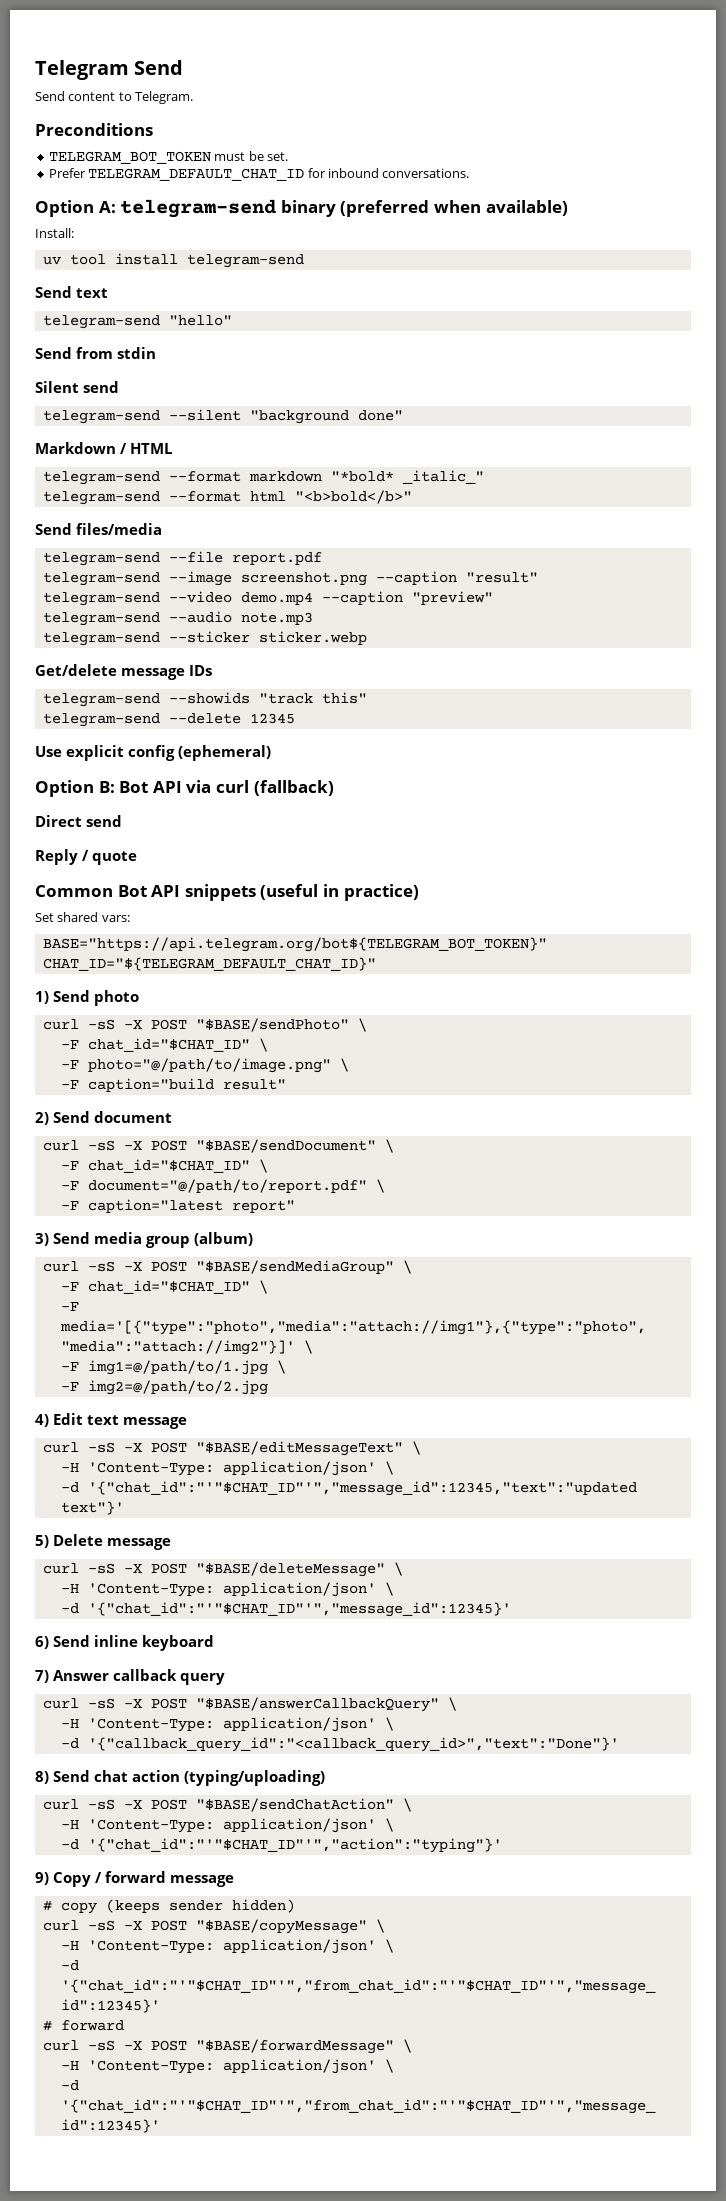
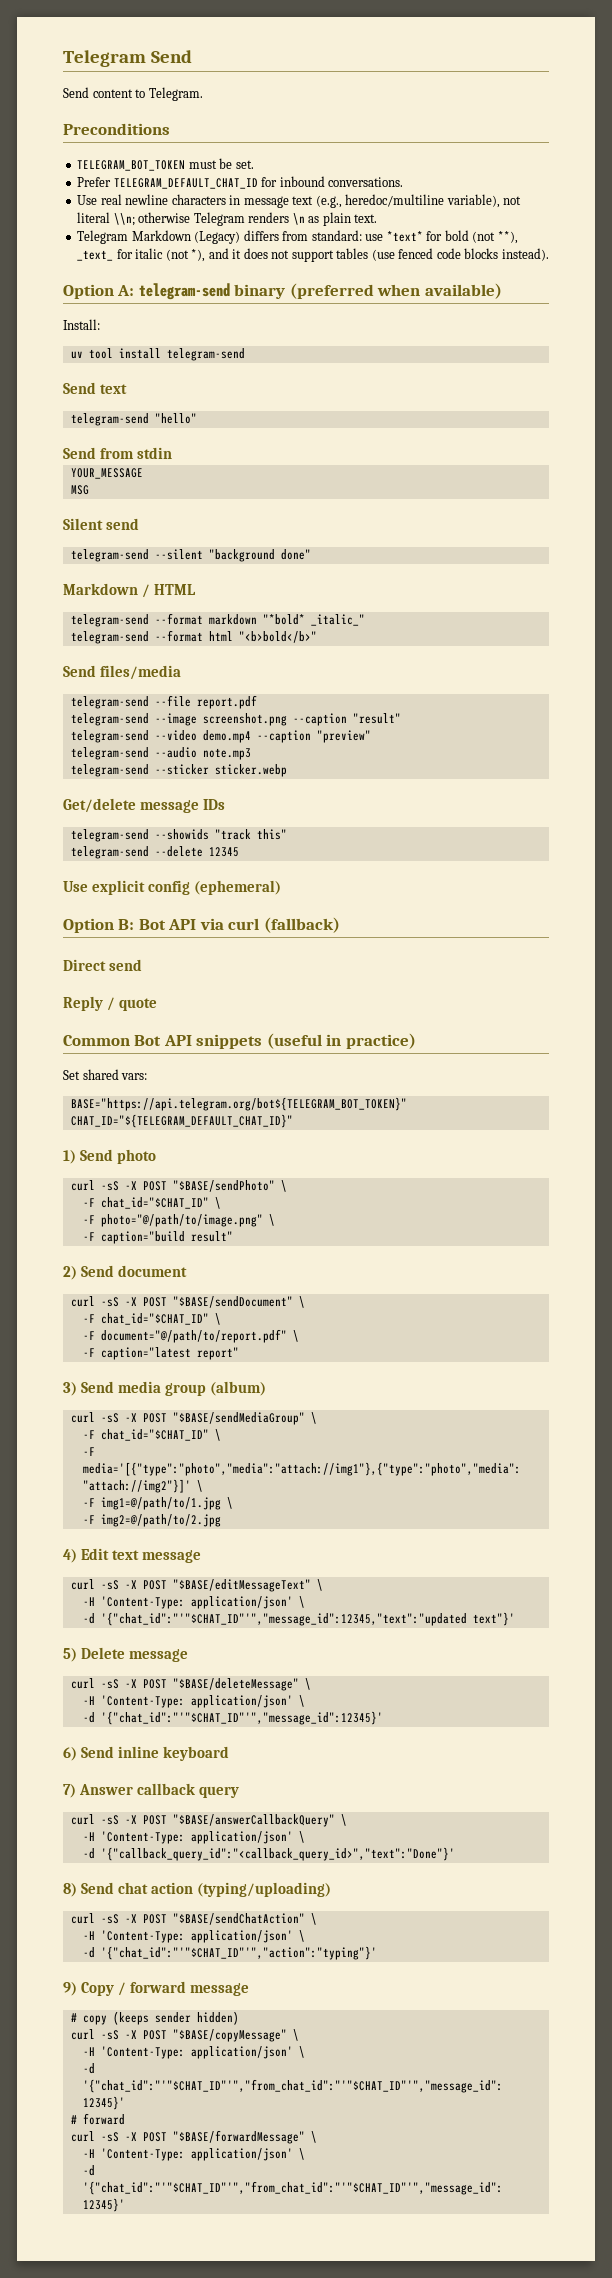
(470, 173) none -> [77,194,522,208] [77,212,378,226] [77,230,518,244] [77,248,549,262] // Use real newline characters in message text (e.g., heredoc/multiline variable), not literal \\n; otherwise Telegram renders \n as plain text. // Telegram Markdown (Legacy) differs from standard: use *text* for bold (not **), _text_ for italic (not *), and it does not support tables (use fenced code blocks instead).
(156, 353) none -> [70,468,143,479] [70,485,89,495] // YOUR_MESSAGE // MSG

